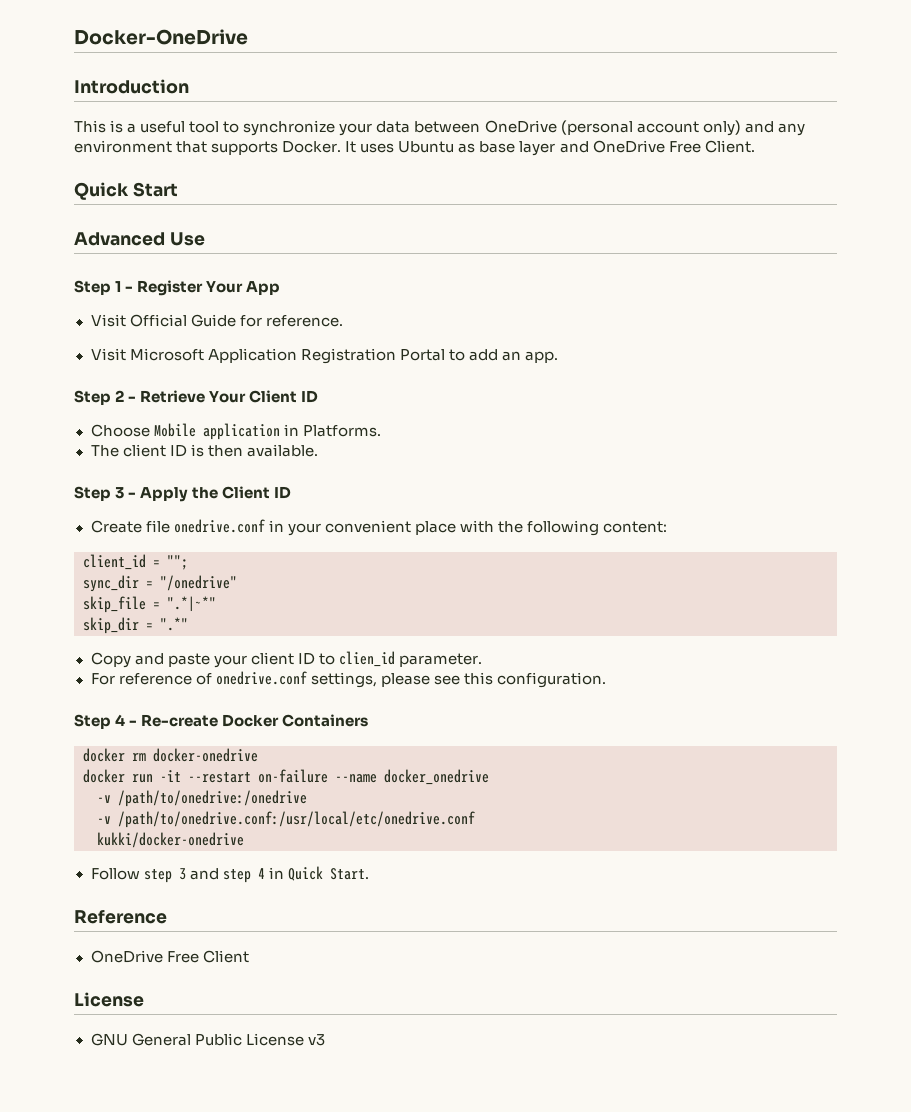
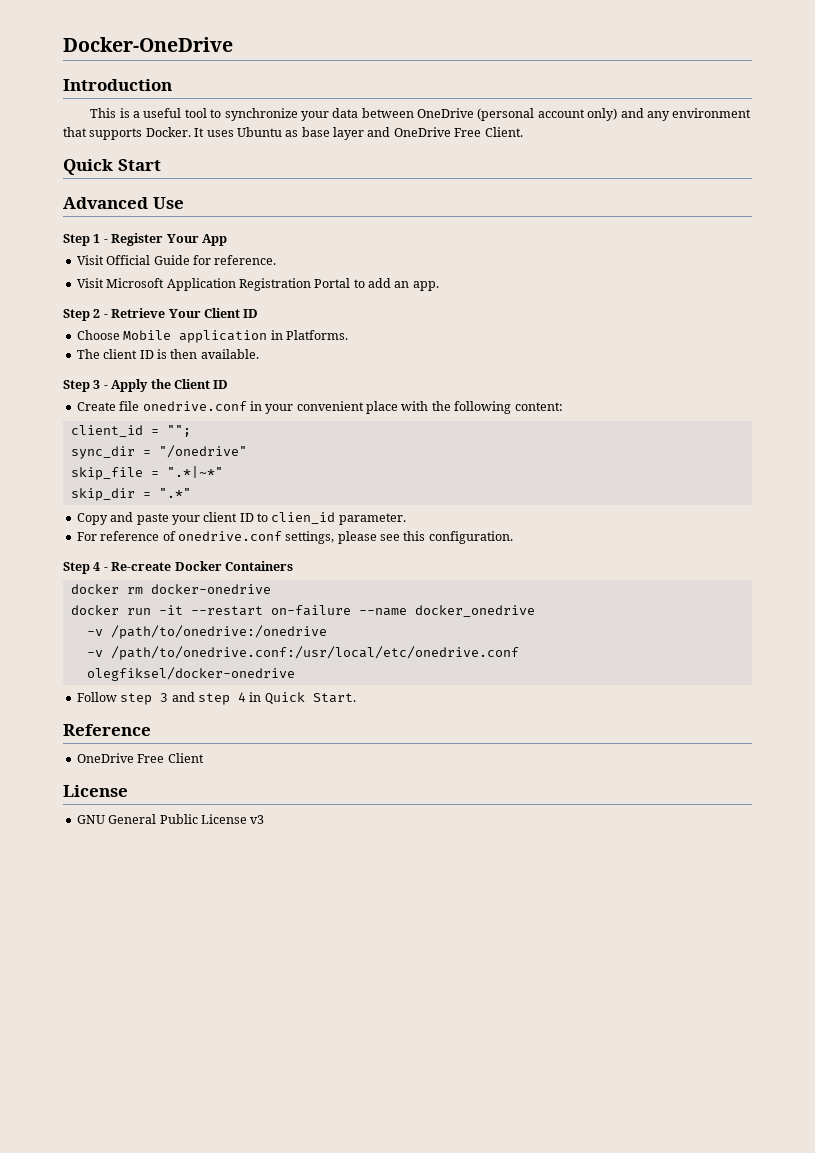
[97,832,244,848] kukki/docker-onedrive -> [86,667,295,681] olegfiksel/docker-onedrive

